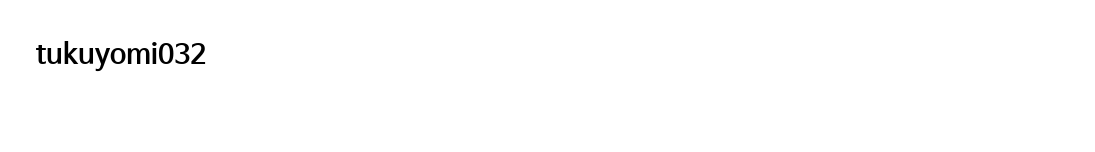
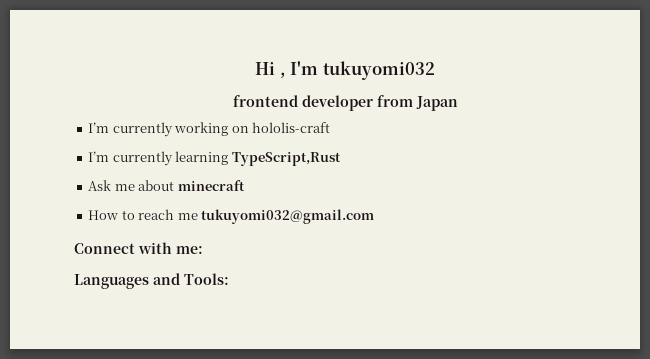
[36,41,206,72] tukuyomi032 -> [255,61,435,80] [232,95,458,111] [88,122,331,137] [88,151,341,166] [88,180,245,191] [88,209,375,224] [74,242,203,254] [74,273,229,289] Hi , I'm tukuyomi032 // frontend developer from Japan // I’m currently working on hololis-craft // I’m currently learning TypeScript,Rust // Ask me about minecraft // How to reach me tukuyomi032@gmail.com // Connect with me: // Languages and Tools:

